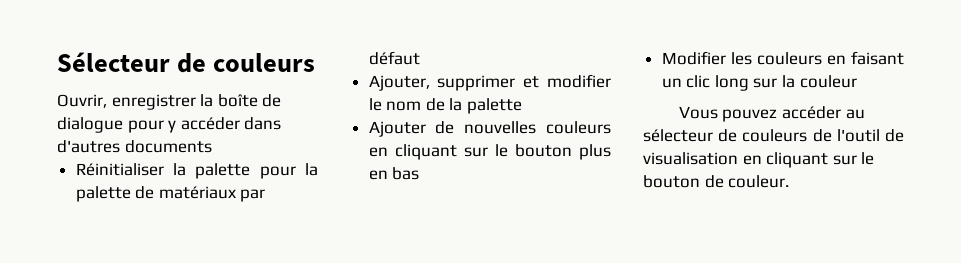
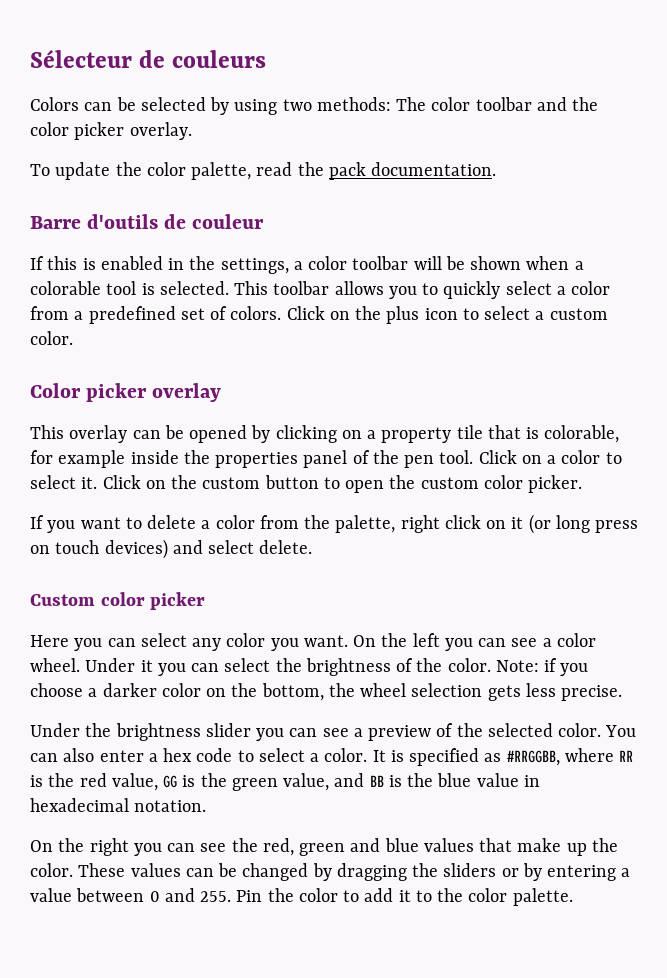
[57,94,282,110] [57,117,282,133] [57,140,212,153] [75,163,318,179] [75,186,266,202] [368,51,420,65] [368,74,611,91] [368,98,523,114] [368,121,611,137] [368,144,611,160] [368,167,420,180] [661,51,904,65] [661,75,857,91] [678,106,865,122] [643,129,904,142] [643,152,875,168] [643,175,790,188] Ouvrir, enregistrer la boîte de dialogue pour y accéder dans d'autres documents // Réinitialiser la palette pour la palette de matériaux par défaut // Ajouter, supprimer et modifier le nom de la palette // Ajouter de nouvelles couleurs en cliquant sur le bouton plus en bas // Modifier les couleurs en faisant un clic long sur la couleur // Vous pouvez accéder au sélecteur de couleurs de l'outil de visualisation en cliquant sur le bouton de couleur. -> [30,97,599,115] [30,122,192,140] [30,162,497,180] [30,214,265,229] [30,256,584,274] [30,281,611,299] [30,306,608,324] [30,331,73,345] [30,383,222,402] [30,425,620,443] [30,450,622,468] [30,475,583,493] [30,514,639,534] [30,539,313,559] [30,592,206,610] [30,633,596,651] [30,658,589,676] [30,683,623,701] [30,723,637,741] [30,748,634,766] [30,773,540,791] [30,798,207,812] [30,838,618,856] [30,863,631,881] [30,888,573,906] Colors can be selected by using two methods: The color toolbar and the color picker overlay. // To update the color palette, read the pack documentation. // Barre d'outils de couleur // If this is enabled in the settings, a color toolbar will be shown when a colorable tool is selected. This toolbar allows you to quickly select a color from a predefined set of colors. Click on the plus icon to select a custom color. // Color picker overlay // This overlay can be opened by clicking on a property tile that is colorable, for example inside the properties panel of the pen tool. Click on a color to select it. Click on the custom button to open the custom color picker. // If you want to delete a color from the palette, right click on it (or long press on touch devices) and select delete. // Custom color picker // Here you can select any color you want. On the left you can see a color wheel. Under it you can select the brightness of the color. Note: if you choose a darker color on the bottom, the wheel selection gets less precise. // Under the brightness slider you can see a preview of the selected color. You can also enter a hex code to select a color. It is specified as #RRGGBB, where RR is the red value, GG is the green value, and BB is the blue value in hexadecimal notation. // On the right you can see the red, green and blue values that make up the color. These values can be changed by dragging the sliders or by entering a value between 0 and 255. Pin the color to add it to the color palette.

